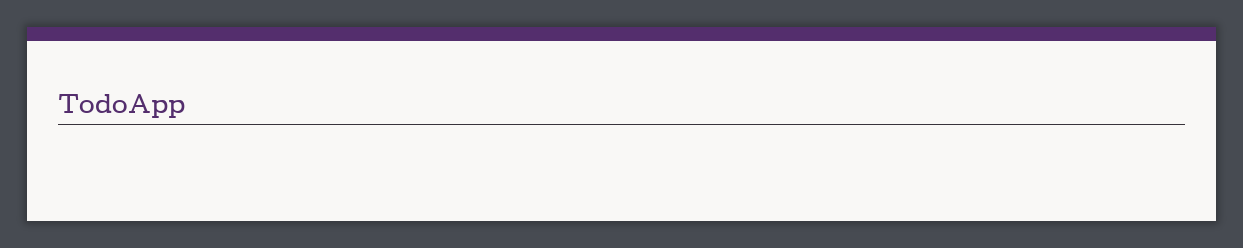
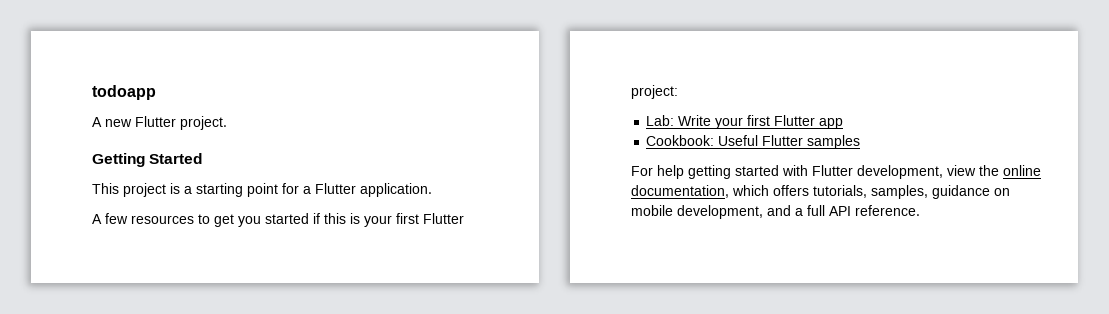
[58,94,185,118] TodoApp -> [92,85,156,100] [92,116,227,130] [92,153,203,167] [92,183,432,197] [92,213,464,227] [631,85,678,99] [646,115,844,129] [646,135,861,149] [631,165,1041,179] [631,185,1010,199] [631,205,920,219] todoapp // A new Flutter project. // Getting Started // This project is a starting point for a Flutter application. // A few resources to get you started if this is your first Flutter project: // Lab: Write your first Flutter app // Cookbook: Useful Flutter samples // For help getting started with Flutter development, view the online documentation, which offers tutorials, samples, guidance on mobile development, and a full API reference.

